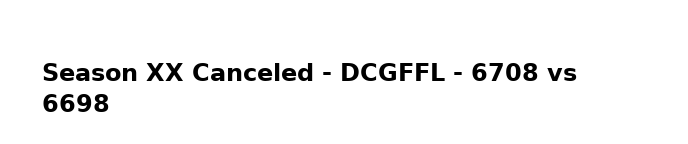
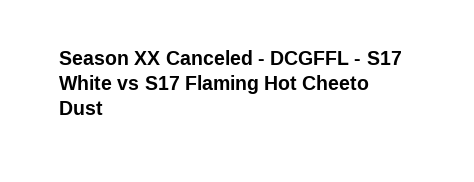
[471,63,577,81] [42,94,110,112] 6708 vs 6698 -> [366,51,402,65] [59,75,370,94] [59,101,103,115] S17 White vs S17 Flaming Hot Cheeto Dust

